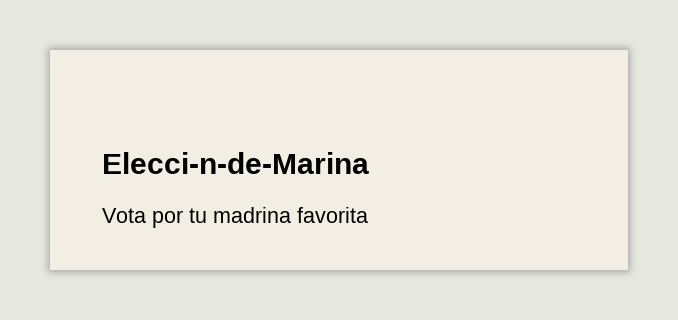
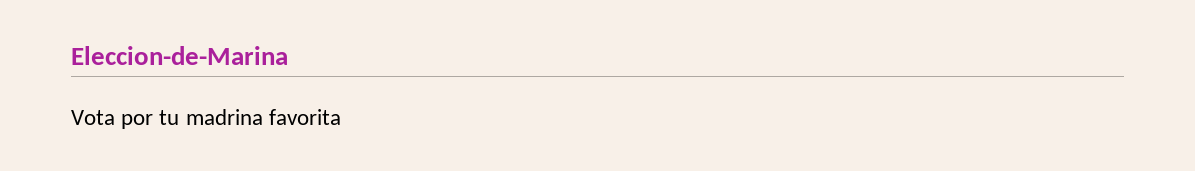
[102,152,369,174] Elecci-n-de-Marina -> [71,46,288,65] Eleccion-de-Marina

